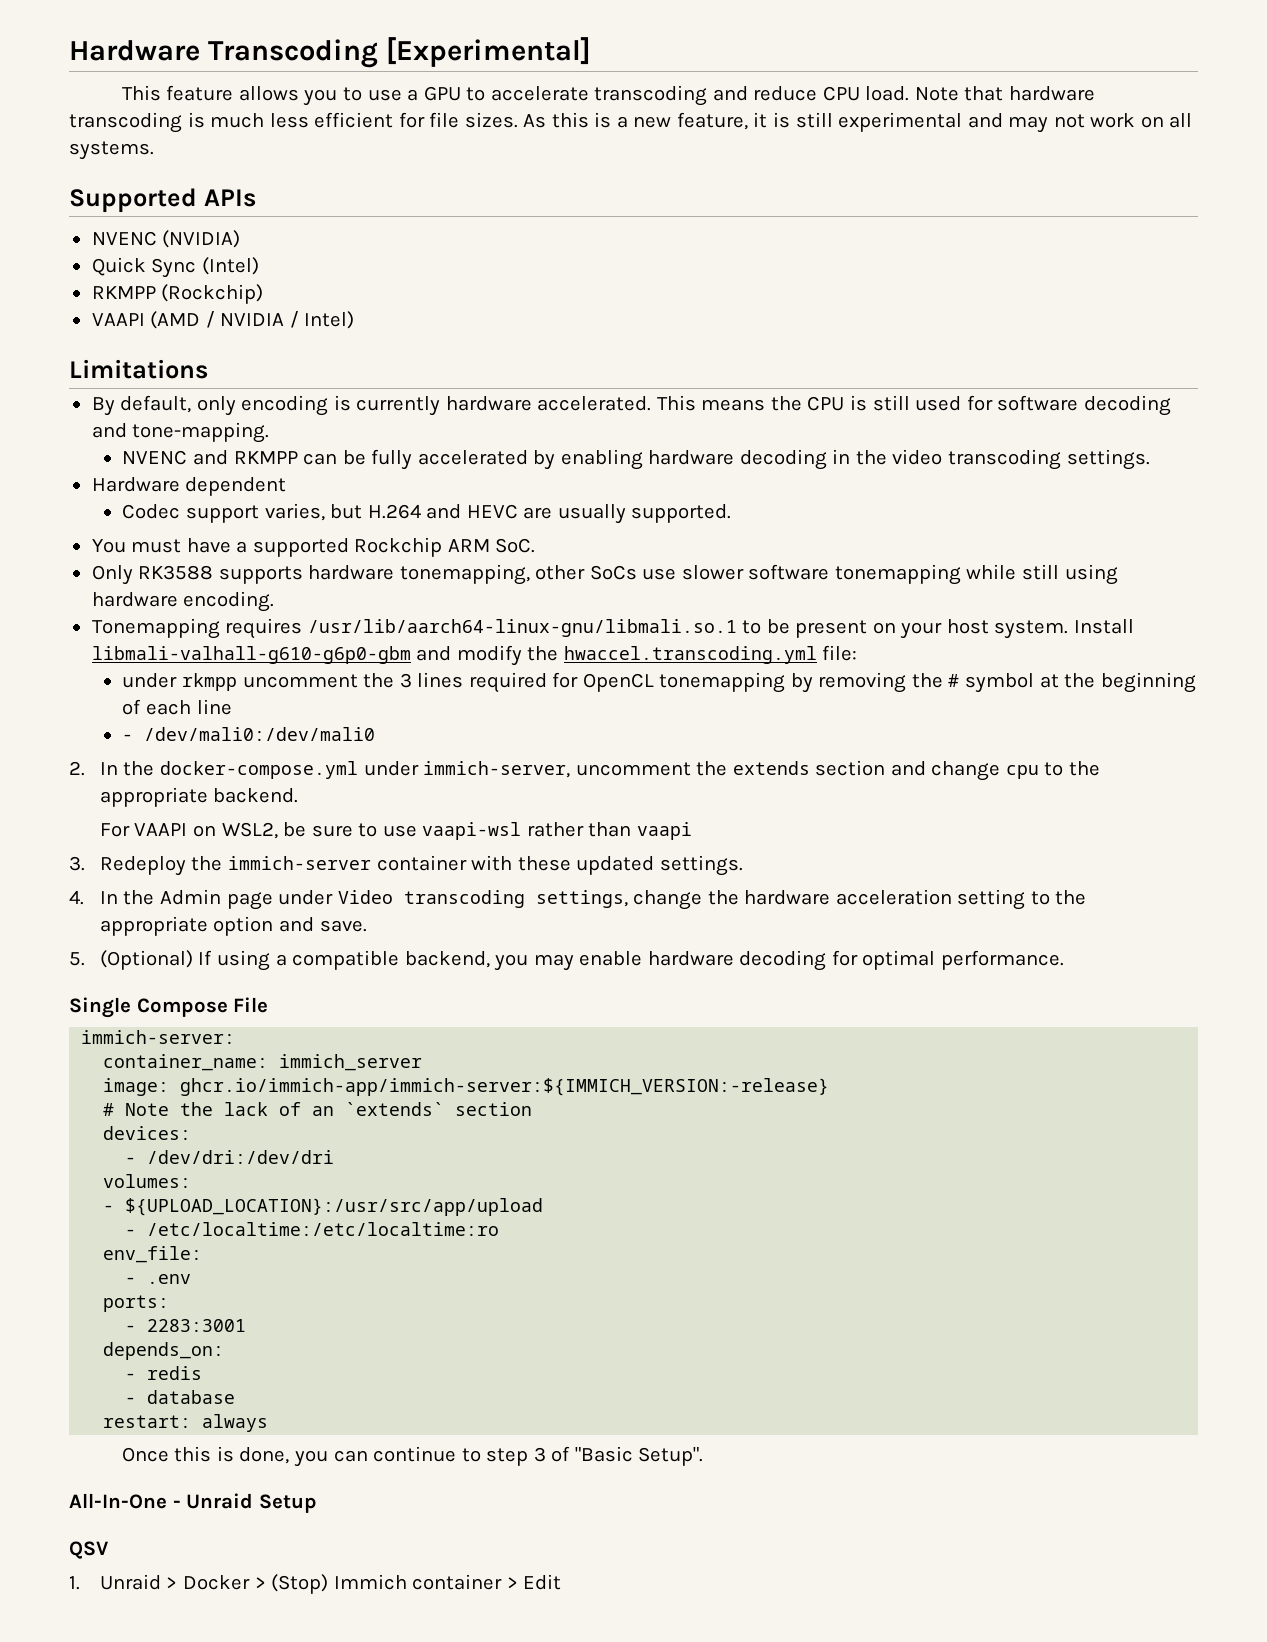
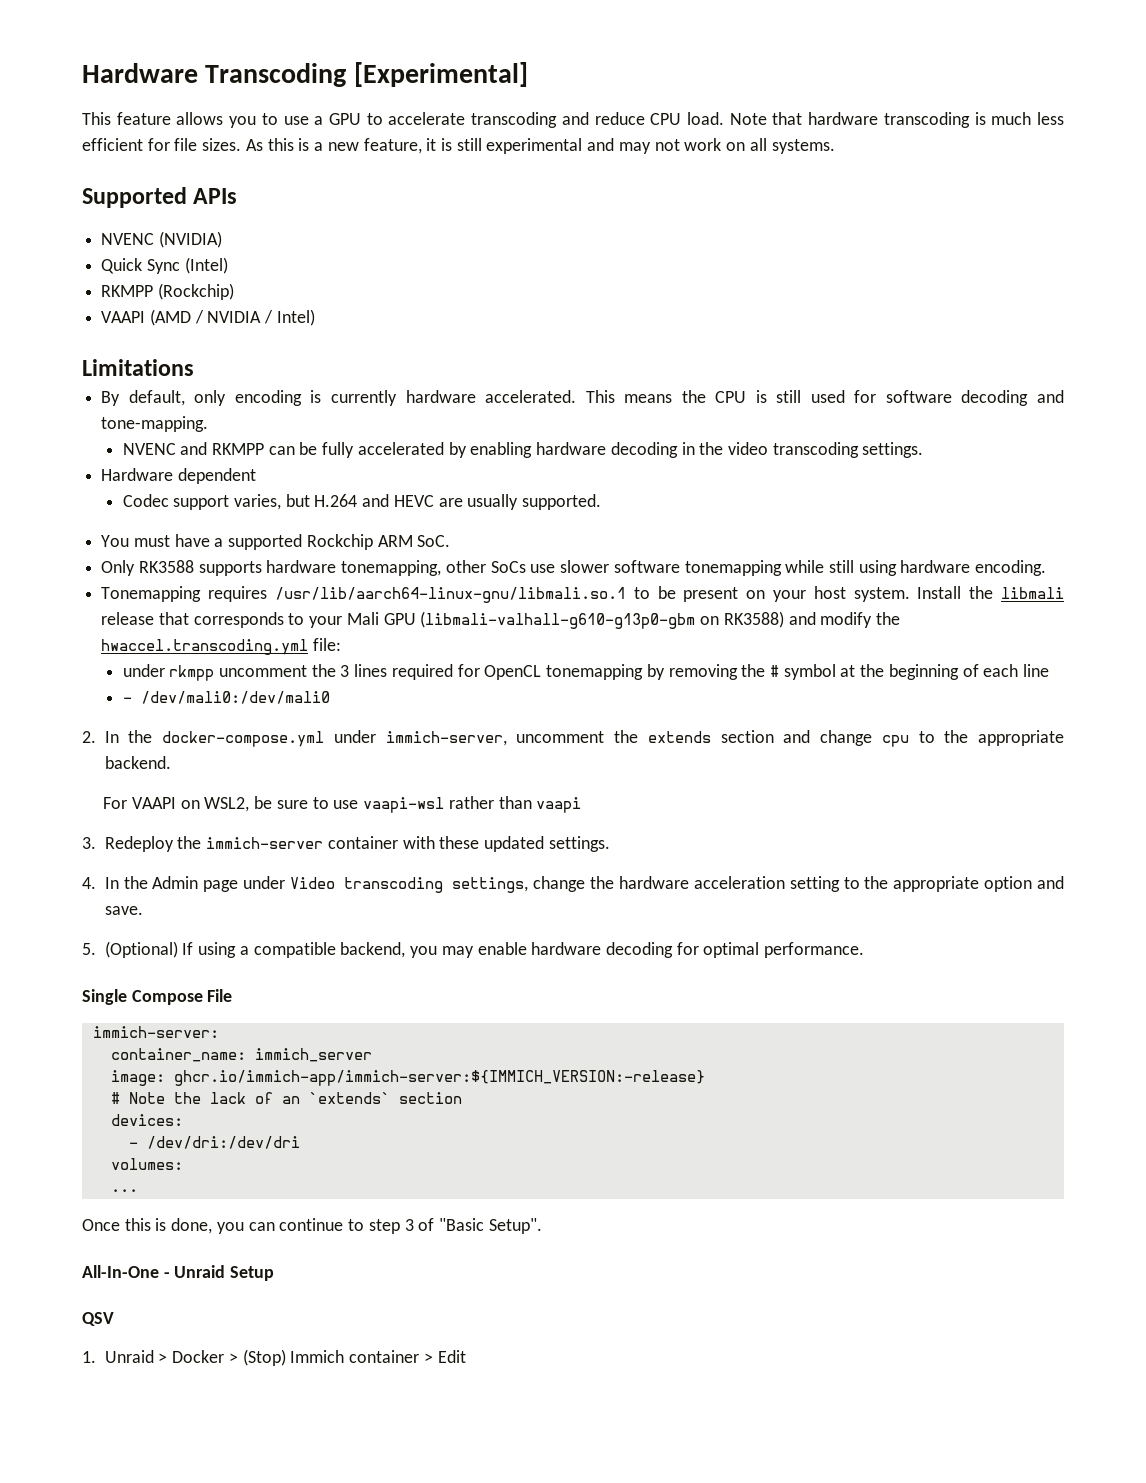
[91,646,411,664] libmali-valhall-g610-g6p0-gbm -> [969,586,1064,599] [101,611,784,629] the libmali release that corresponds to your Mali GPU (libmali-valhall-g610-g13p0-gbm on RK3588)
[103,1198,544,1216] [125,1222,500,1236] [103,1246,203,1263] [125,1274,192,1284] [103,1295,170,1312] [125,1319,247,1332] [103,1342,225,1360] [125,1366,203,1380] [125,1390,236,1404] [103,1414,269,1432] - ${UPLOAD_LOCATION}:/usr/src/app/upload // - /etc/localtime:/etc/localtime:ro // env_file: // - .env // ports: // - 2283:3001 // depends_on: // - redis // - database // restart: always -> [110,1189,138,1192] ...

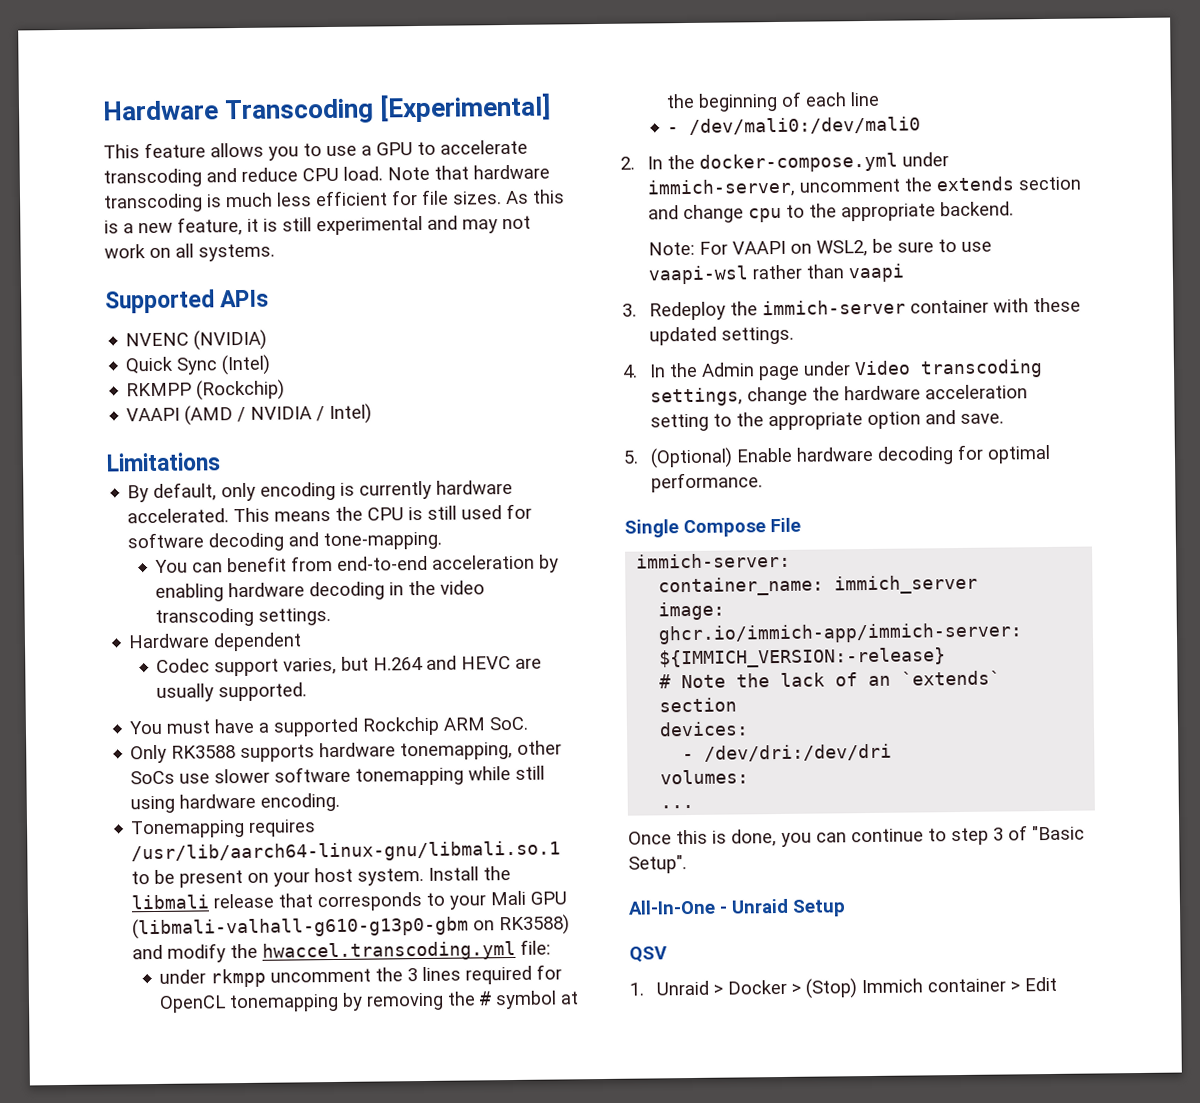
[122,442,444,458] NVENC and RKMPP can be fully accelerated -> [155,554,536,573] You can benefit from end-to-end acceleration
(171, 762) none -> [648,241,696,256] Note:
[182,942,527,958] If using a compatible backend, you may enable -> [736,447,794,463] Enable

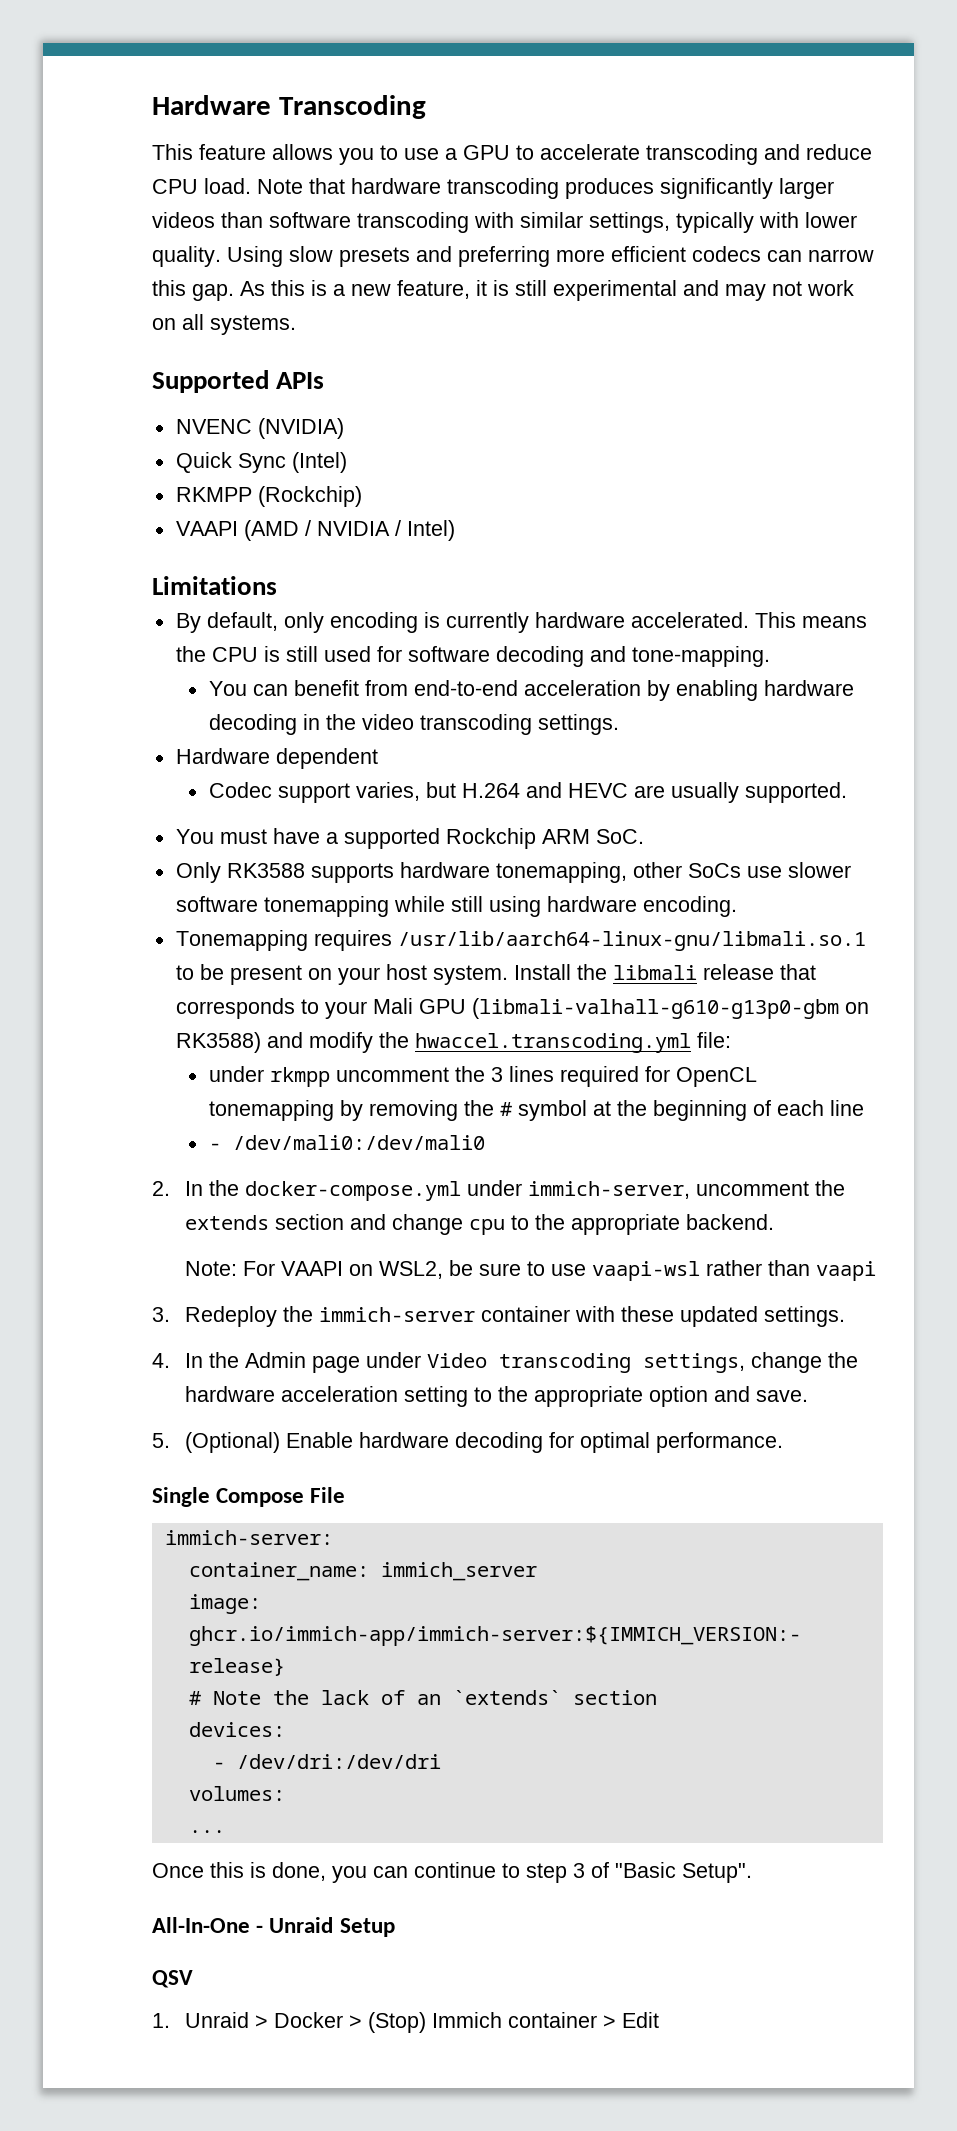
[379,93,552,123] [Experimental] -> (426, 107) none
[206,189,502,208] is much less efficient for file sizes. -> [565,178,834,199] [152,212,857,233] [152,246,874,267] [152,280,234,301] produces significantly larger videos than software transcoding with similar settings, typically with lower quality. Using slow presets and preferring more efficient codecs can narrow this gap.

